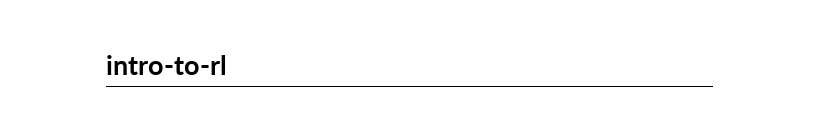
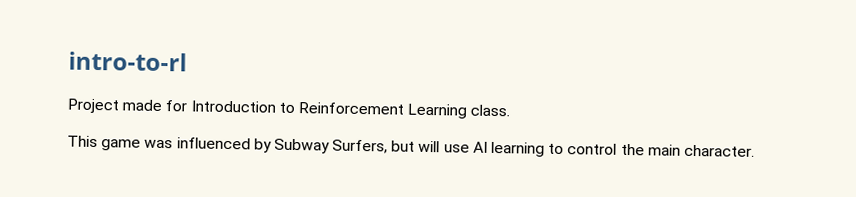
(227, 65) none -> [67,98,511,119] [67,135,755,157] // Project made for Introduction to Reinforcement Learning class. // This game was influenced by Subway Surfers, but will use AI learning to control the main character.

